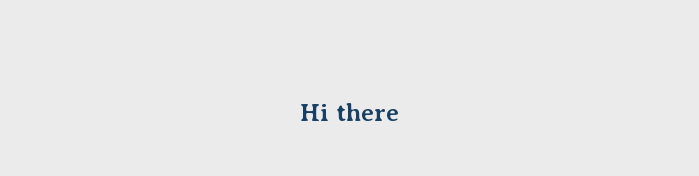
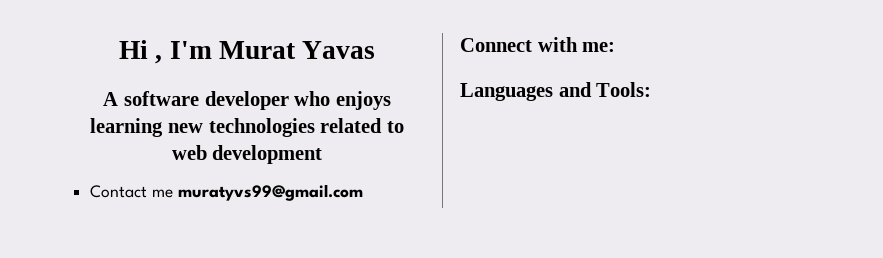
[335,103,399,121] there -> [155,41,376,64] [103,91,391,110] [90,118,404,137] [171,145,323,164] [90,184,363,201] [460,37,616,52] [460,82,652,101] , I'm Murat Yavas // A software developer who enjoys learning new technologies related to web development // Contact me muratyvs99@gmail.com // Connect with me: // Languages and Tools:

